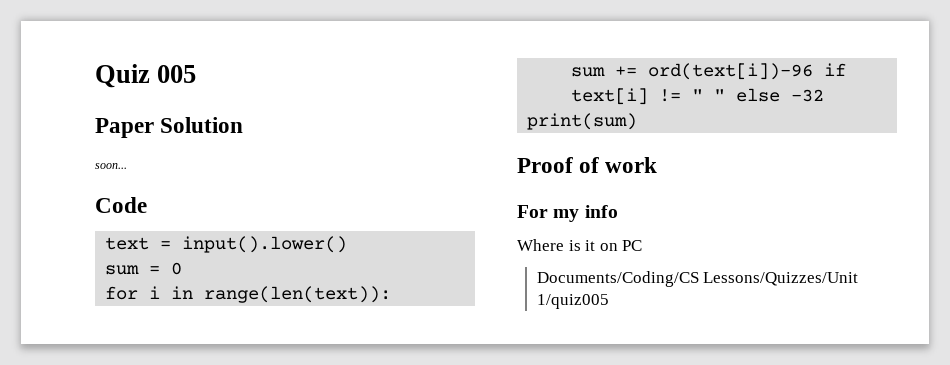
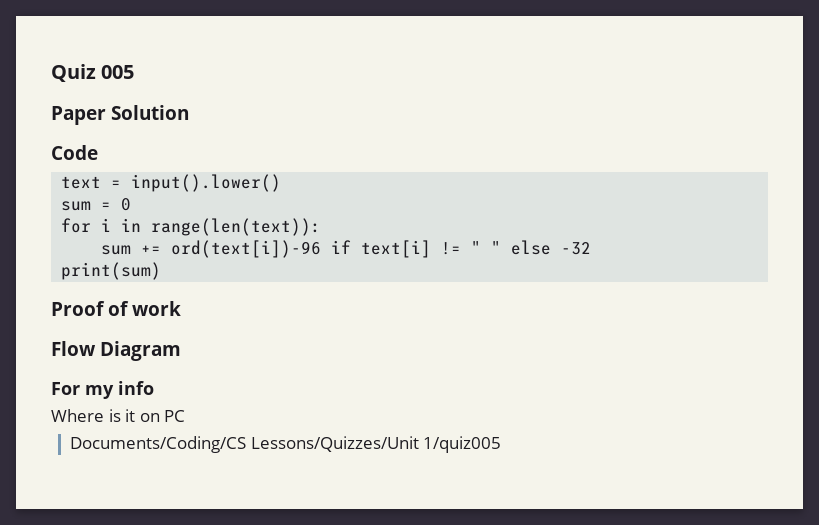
[95,163,127,169] // soon... -> (189, 112) none
(658, 165) none -> [51,341,181,361] // Flow Diagram

